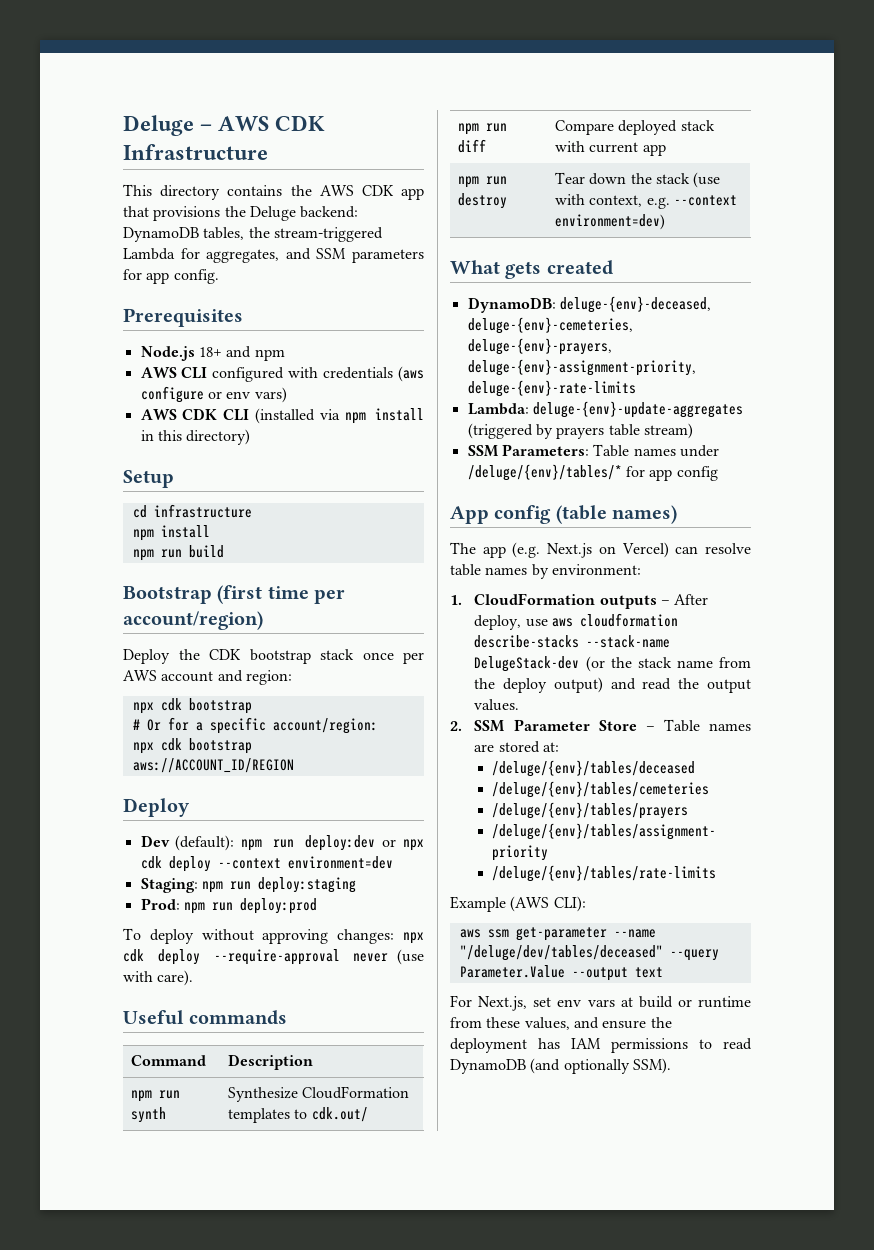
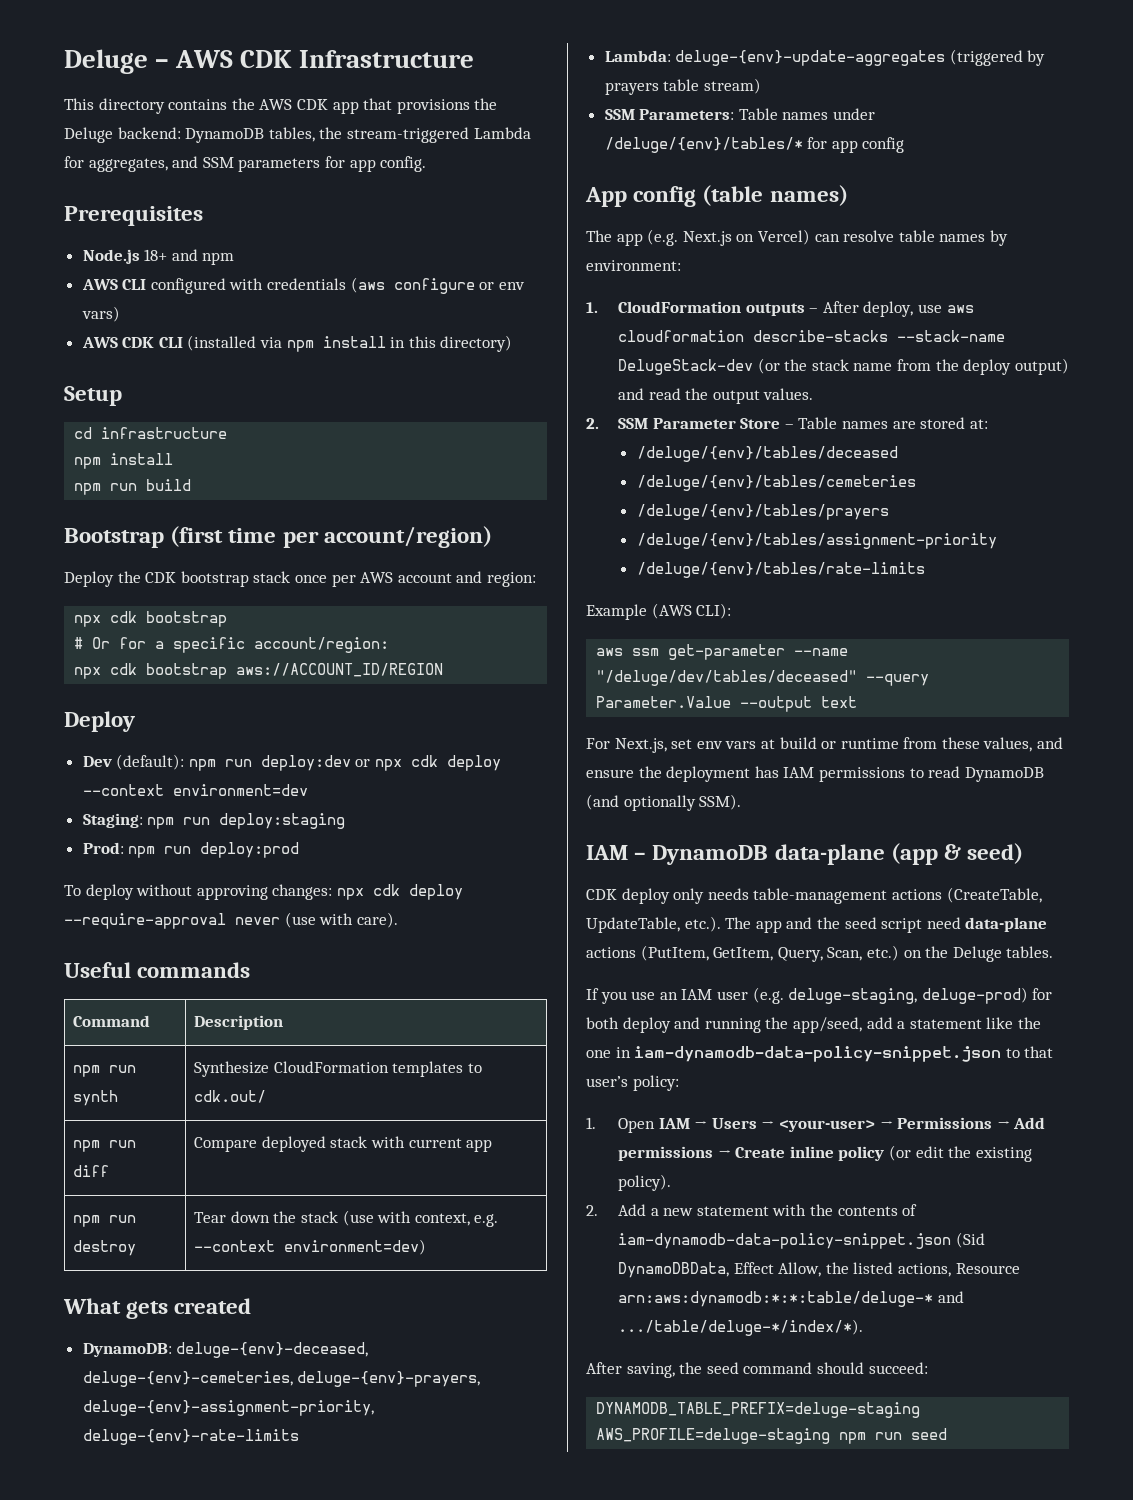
(671, 1066) none -> [586,843,1024,865] [586,887,1042,904] [586,916,1048,933] [586,945,1054,962] [586,987,1053,1004] [586,1017,1041,1033] [586,1046,1054,1062] [586,1075,679,1091] [586,1117,1046,1133] [617,1145,1032,1162] [617,1174,671,1191] [586,1204,918,1216] [617,1232,985,1249] [617,1262,1020,1278] [617,1291,964,1307] [617,1319,863,1336] [586,1362,928,1378] [596,1402,921,1418] [596,1428,948,1444] // IAM – DynamoDB data-plane (app & seed) // CDK deploy only needs table-management actions (CreateTable, UpdateTable, etc.). The app and the seed script need data-plane actions (PutItem, GetItem, Query, Scan, etc.) on the Deluge tables. // If you use an IAM user (e.g. deluge-staging, deluge-prod) for both deploy and running the app/seed, add a statement like the one in iam-dynamodb-data-policy-snippet.json to that user’s policy: // 1. Open IAM → Users → <your-user> → Permissions → Add permissions → Create inline policy (or edit the existing policy). // 2. Add a new statement with the contents of iam-dynamodb-data-policy-snippet.json (Sid DynamoDBData, Effect Allow, the listed actions, Resource arn:aws:dynamodb:*:*:table/deluge-* and .../table/deluge-*/index/*). // After saving, the seed command should succeed: // DYNAMODB_TABLE_PREFIX=deluge-staging AWS_PROFILE=deluge-staging npm run seed

